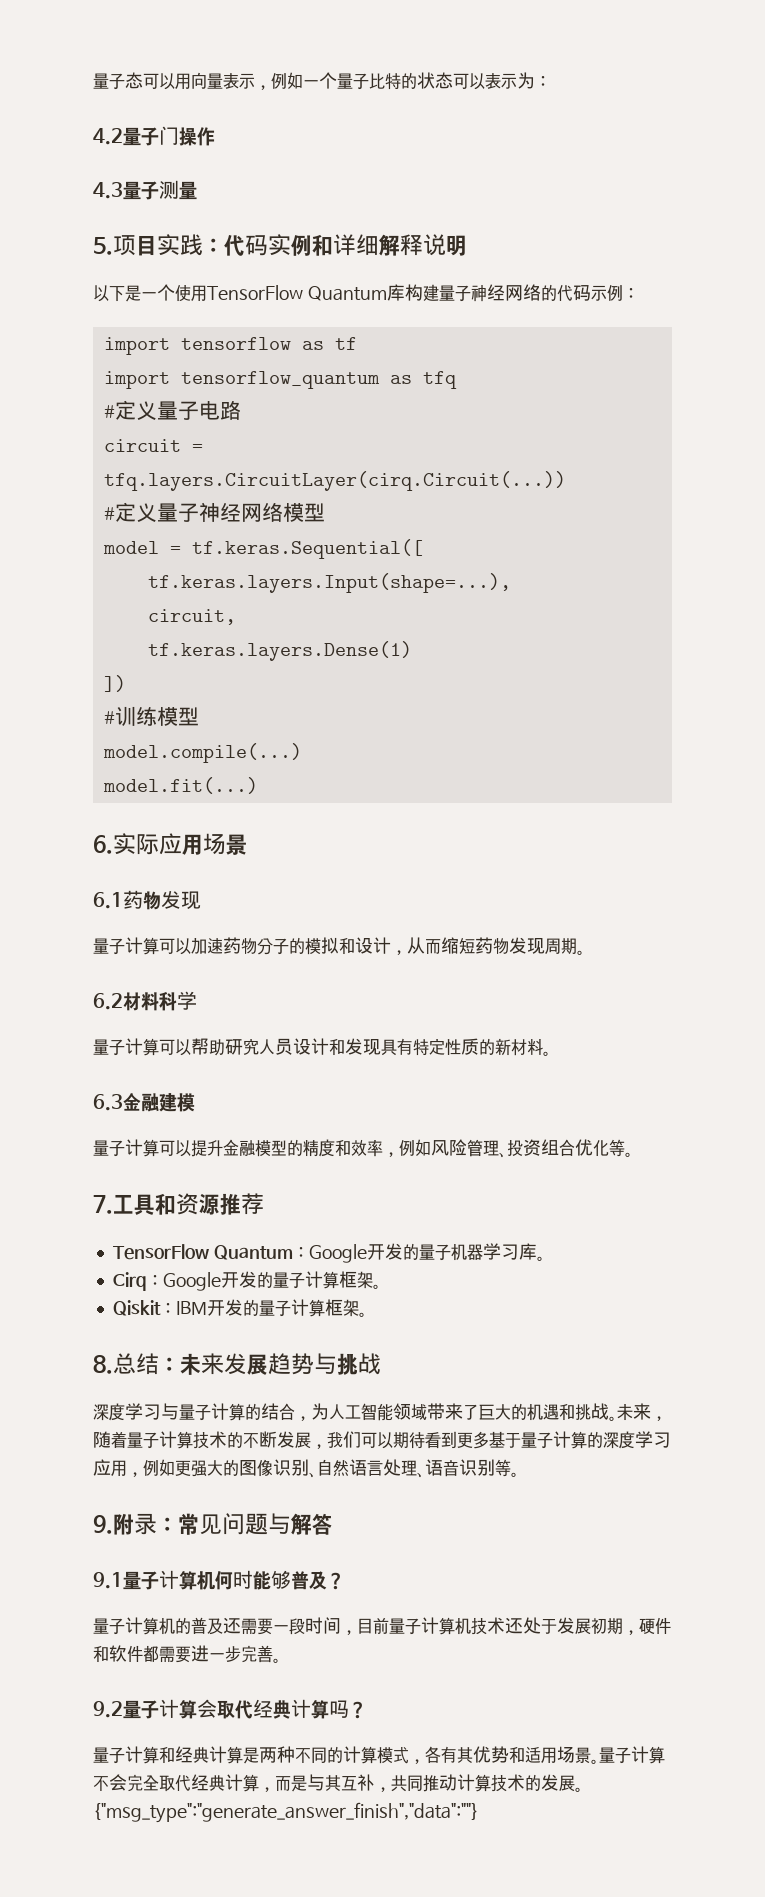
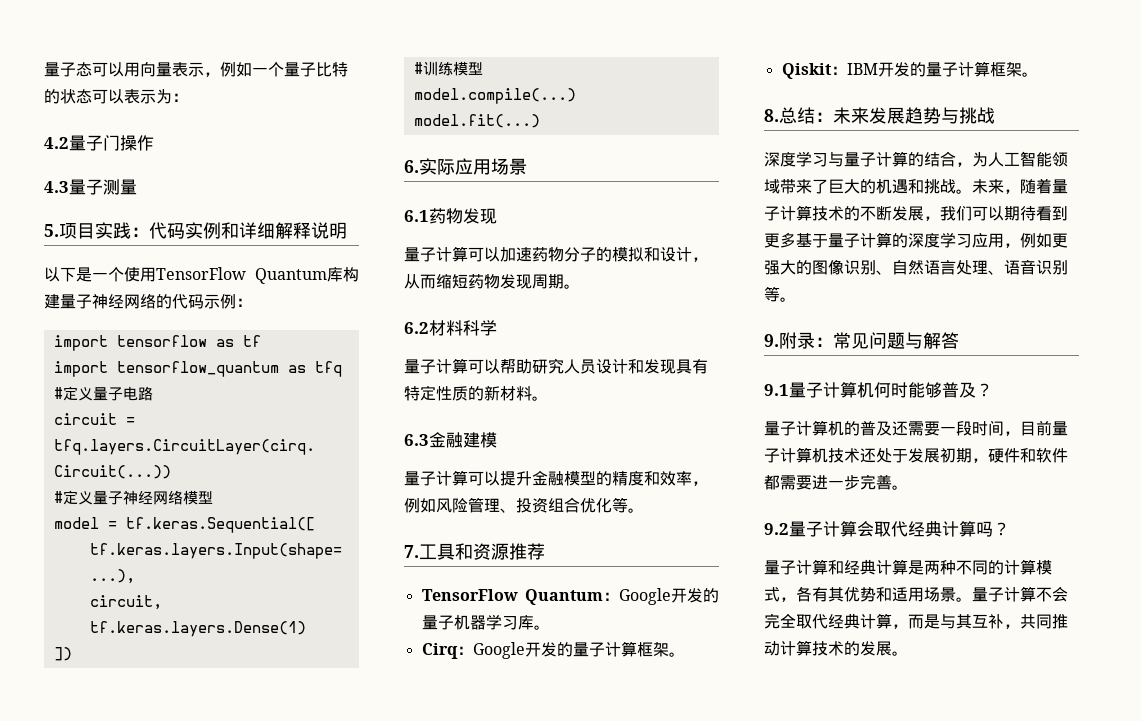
[93,1802,479,1823] {"msg_type":"generate_answer_finish","data":""} -> (908, 653) none

